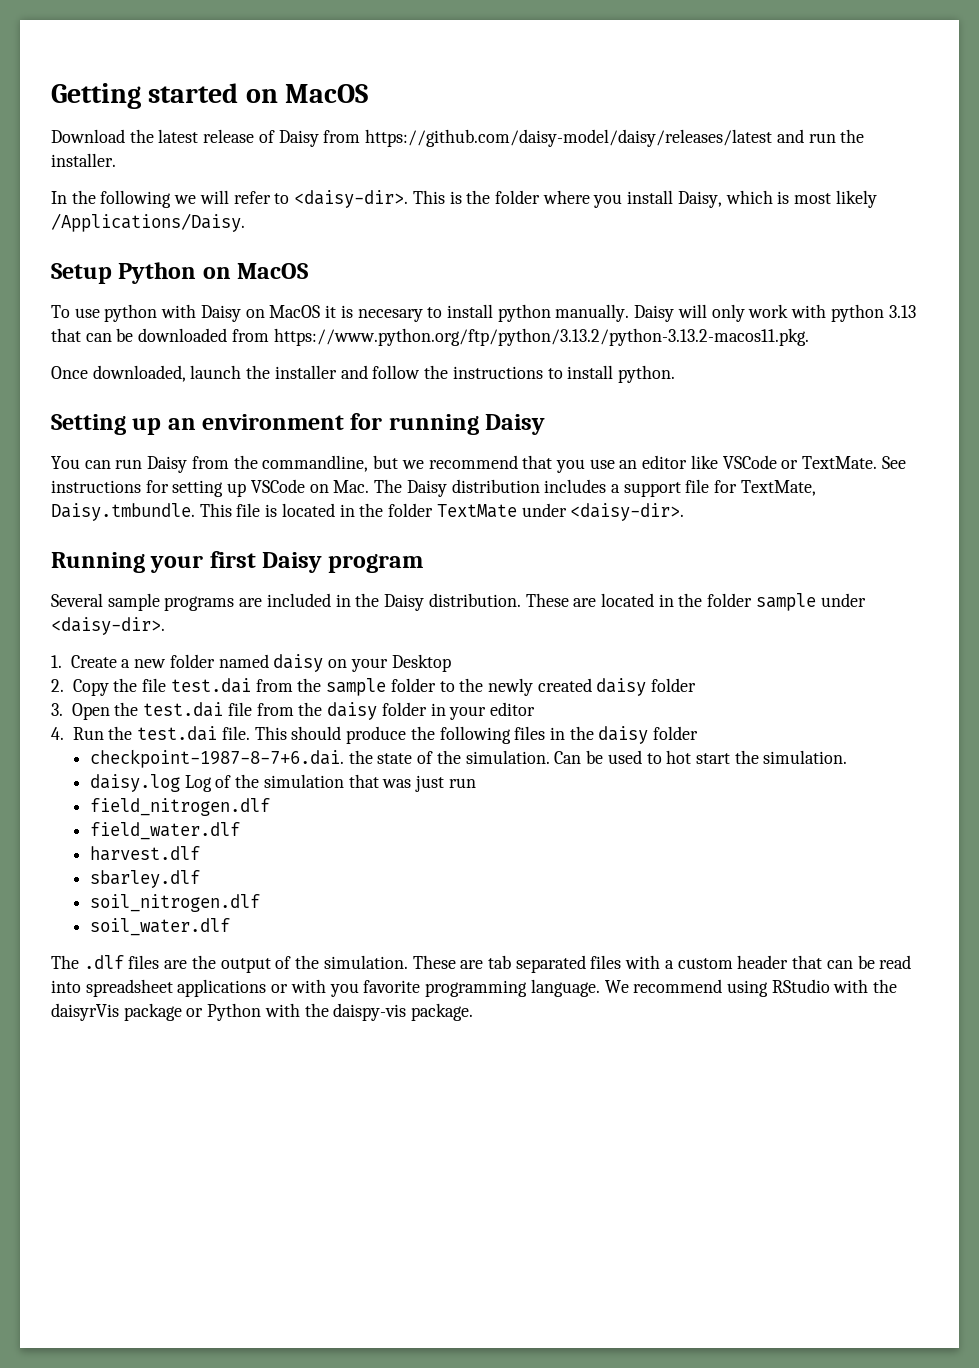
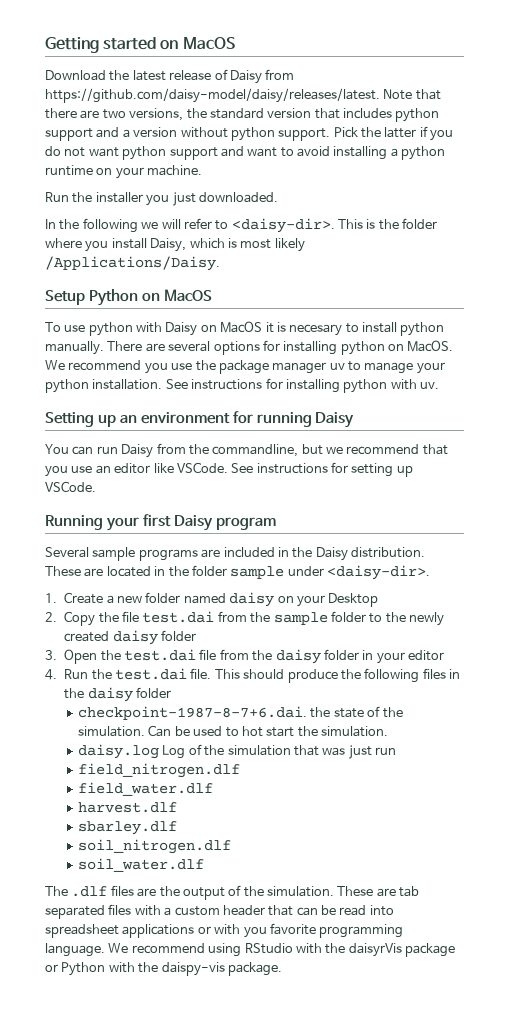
[365,129,865,147] [51,153,116,167] https://github.com/daisy-model/daisy/releases/latest and run the installer. -> [45,88,441,103] [45,108,440,122] [45,126,454,141] [45,146,446,160] [45,165,203,179] [45,192,278,206] https://github.com/daisy-model/daisy/releases/latest. Note that there are two versions, the standard version that includes python support and a version without python support. Pick the latter if you do not want python support and want to avoid installing a python runtime on your machine. // Run the installer you just downloaded.
[634,304,916,322] [51,328,809,346] [51,365,675,383] Daisy will only work with python 3.13 that can be downloaded from https://www.python.org/ftp/python/3.13.2/python-3.13.2-macos11.pkg. // Once downloaded, launch the installer and follow the instructions to install python. -> [107,340,454,355] [45,360,445,374] [45,378,439,393] There are several options for installing python on MacOS. We recommend you use the package manager uv to manage your python installation. See instructions for installing python with uv.
[722,455,878,469] VSCode or TextMate. -> [176,462,228,473] VSCode.
[250,479,816,497] [51,503,685,521] VSCode on Mac. The Daisy distribution includes a support file for TextMate, Daisy.tmbundle. This file is located in the folder TextMate under <daisy-dir>. -> [45,481,96,492] VSCode.

